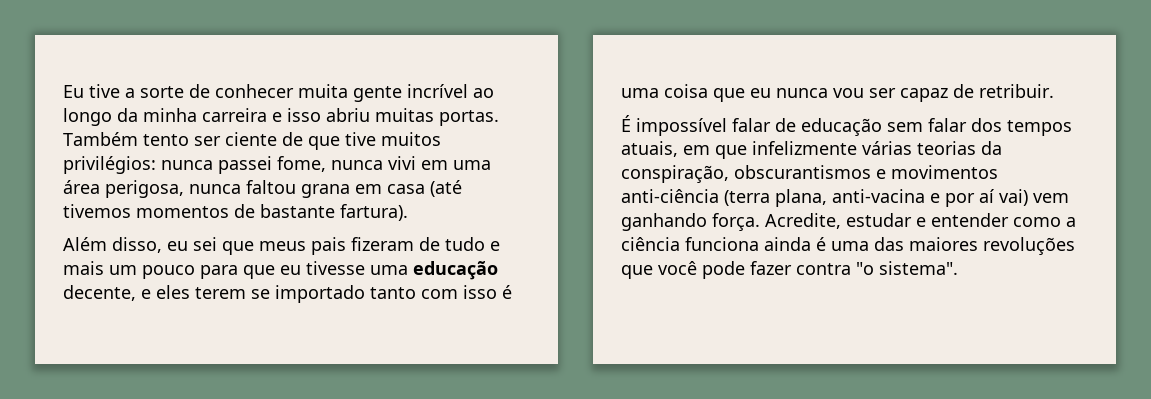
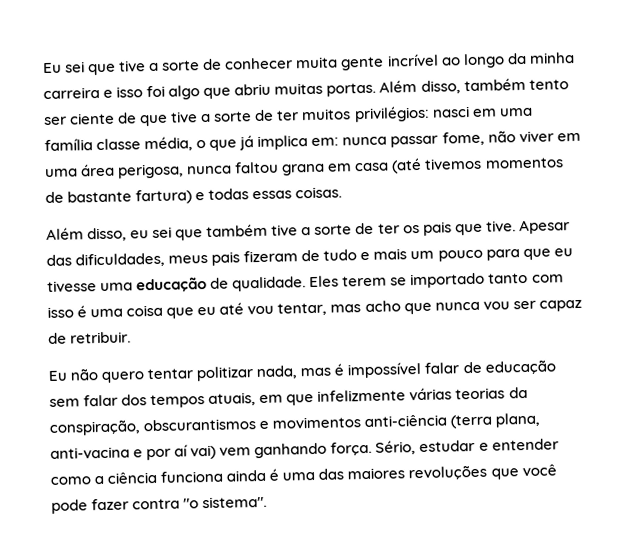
[63,85,84,98] Eu -> [43,61,117,76] Eu sei que
[326,108,499,126] [63,132,138,146] abriu muitas portas. Também -> [146,77,526,100] foi algo que abriu muitas portas. Além disso, também
[381,132,441,146] [63,156,416,174] muitos privilégios: nunca passei fome, nunca vivi -> [201,105,533,123] [44,130,554,152] a sorte de ter muitos privilégios: nasci em uma família classe média, o que já implica em: nunca passar fome, não viver
[340,204,408,221] fartura). -> [135,186,343,205] fartura) e todas essas coisas.
(254, 248) none -> [206,219,570,237] [46,252,166,268] também tive a sorte de ter os pais que tive. Apesar das dificuldades,
[63,285,190,301] decente, e eles -> [210,275,340,292] de qualidade. Eles
(771, 93) none -> [219,300,432,316] até vou tentar, mas acho que
[621,115,631,132] É -> [48,363,345,383] Eu não quero tentar politizar nada, mas é
[765,213,841,229] Acredite, -> [375,440,417,455] Sério,

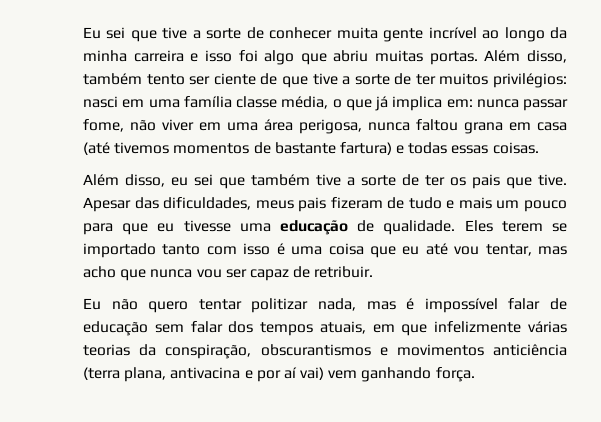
[364,414,448,428] anti-ciência -> [493,344,567,356] anticiência
[50,446,130,459] anti-vacina -> [170,367,241,379] antivacina
[375,438,559,455] [50,464,557,485] [51,495,268,514] Sério, estudar e entender como a ciência funciona ainda é uma das maiores revoluções que você pode fazer contra "o sistema". -> (475, 374) none

